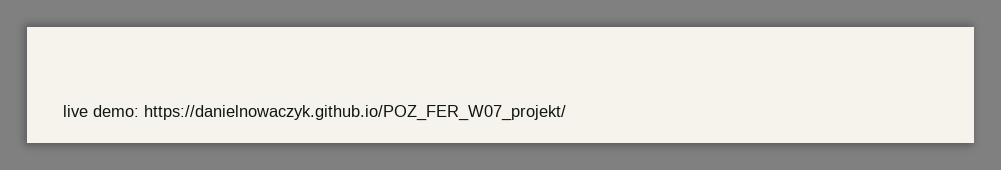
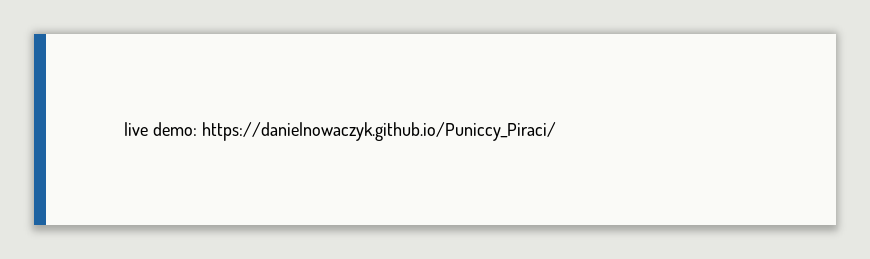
[144,105,566,121] https://danielnowaczyk.github.io/POZ_FER_W07_projekt/ -> [201,122,556,141] https://danielnowaczyk.github.io/Puniccy_Piraci/

